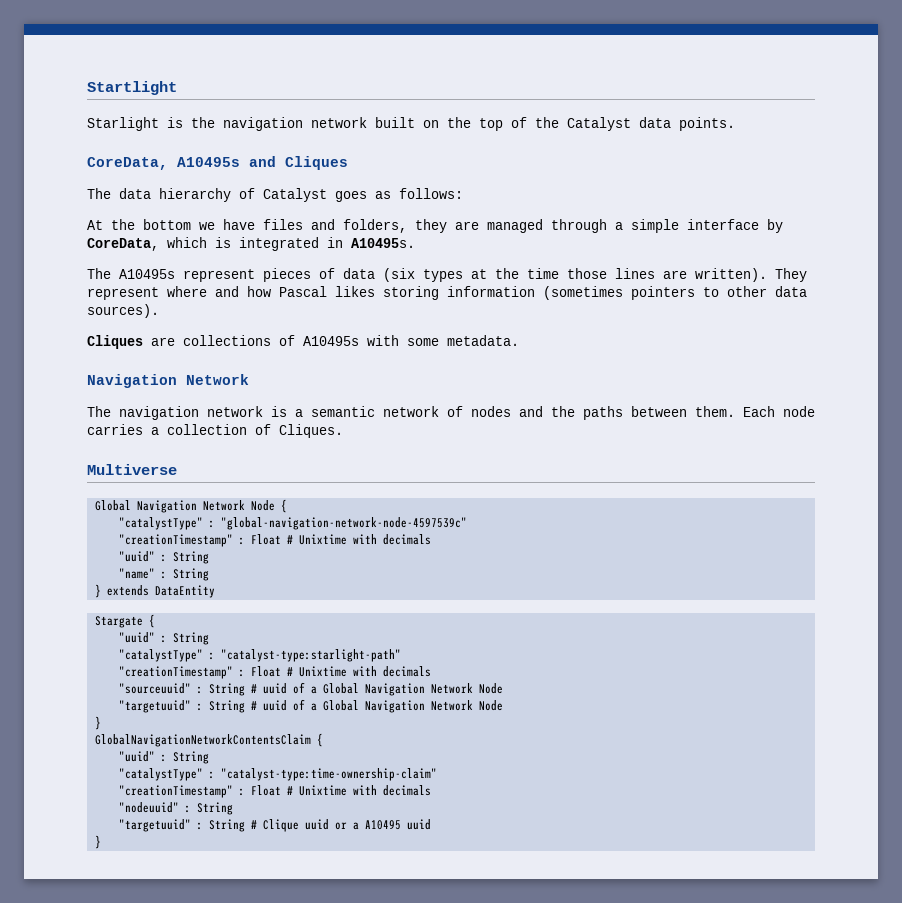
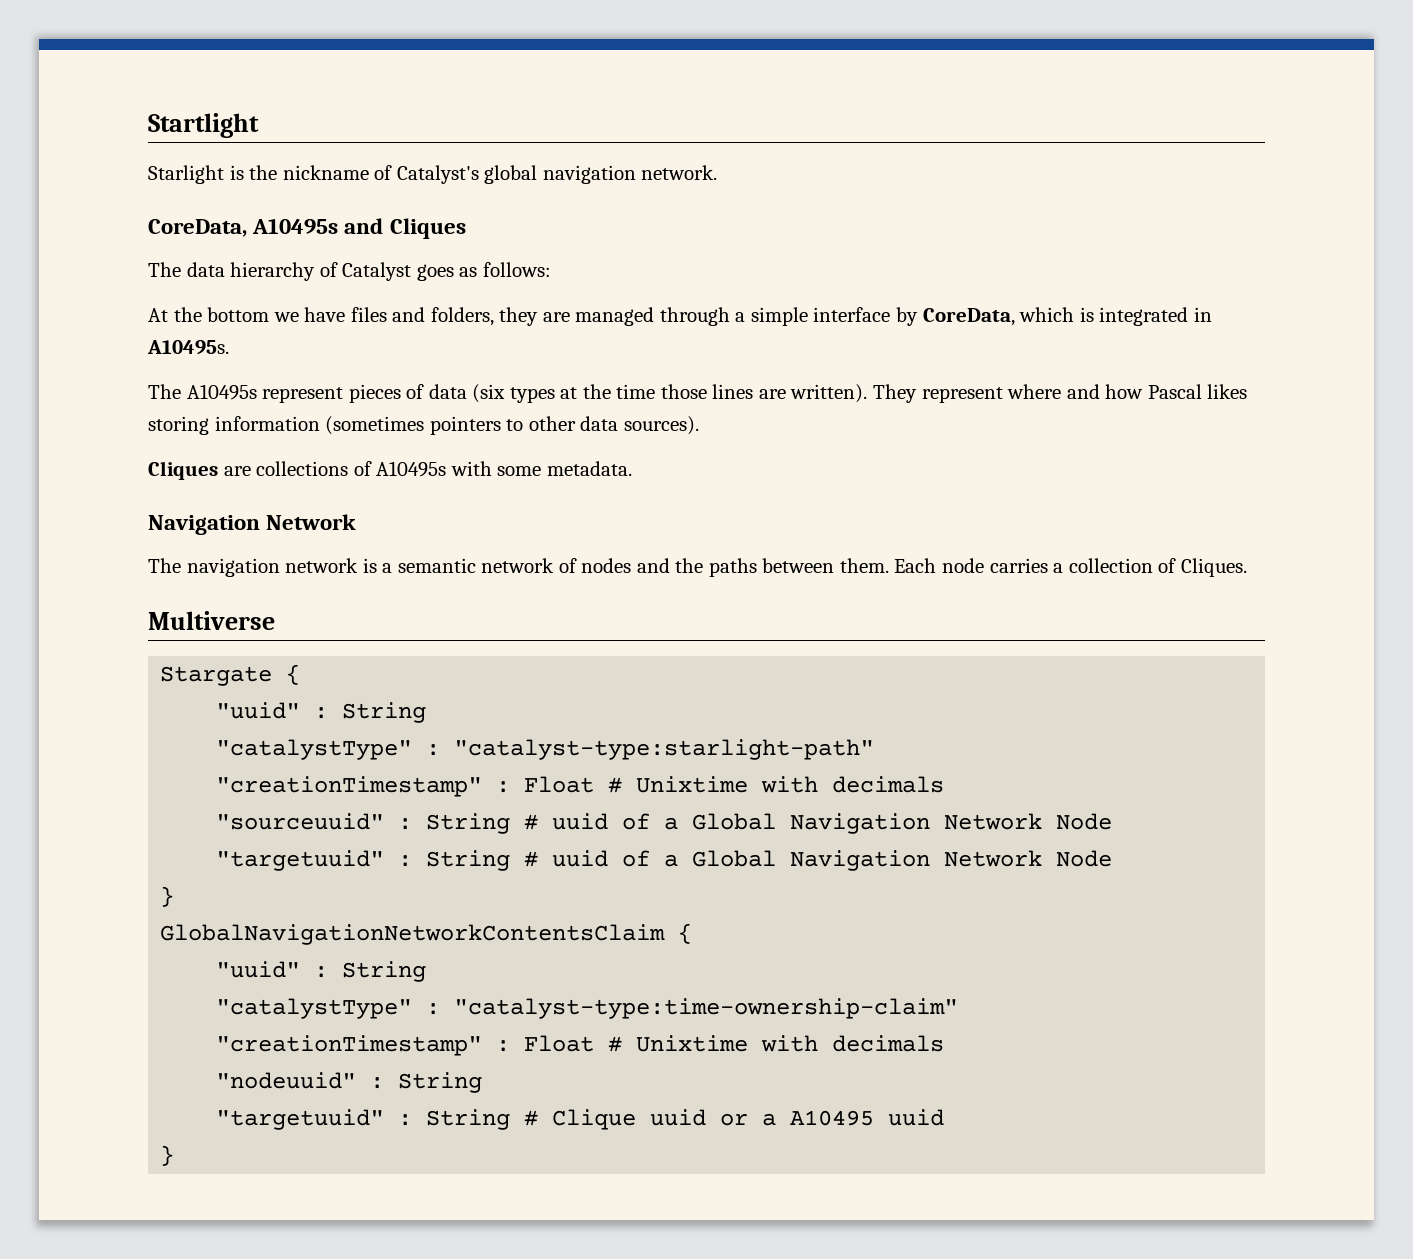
[223,117,735,131] navigation network built on the top of the Catalyst data points. -> [282,165,718,184] nickname of Catalyst's global navigation network.
[95,499,288,513] [119,517,468,530] [119,534,432,547] [119,551,210,564] [119,568,210,581] [95,584,216,598] // Global Navigation Network Node { // "catalystType" : "global-navigation-network-node-4597539c" // "creationTimestamp" : Float # Unixtime with decimals // "uuid" : String // "name" : String // } extends DataEntity -> (275, 620) none

